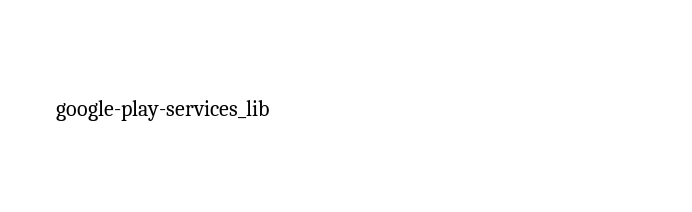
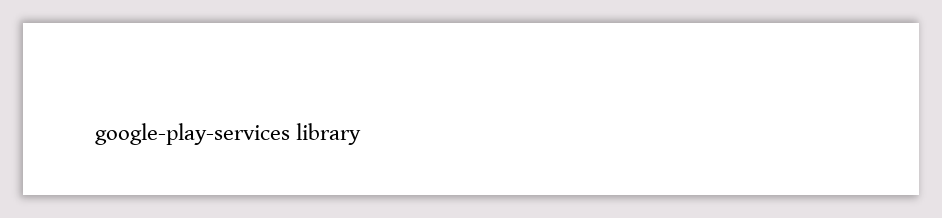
[56,100,269,121] google-play-services_lib -> [95,123,362,145] google-play-services library

